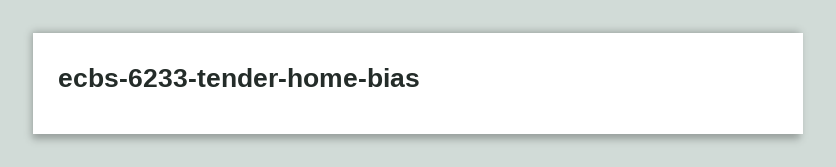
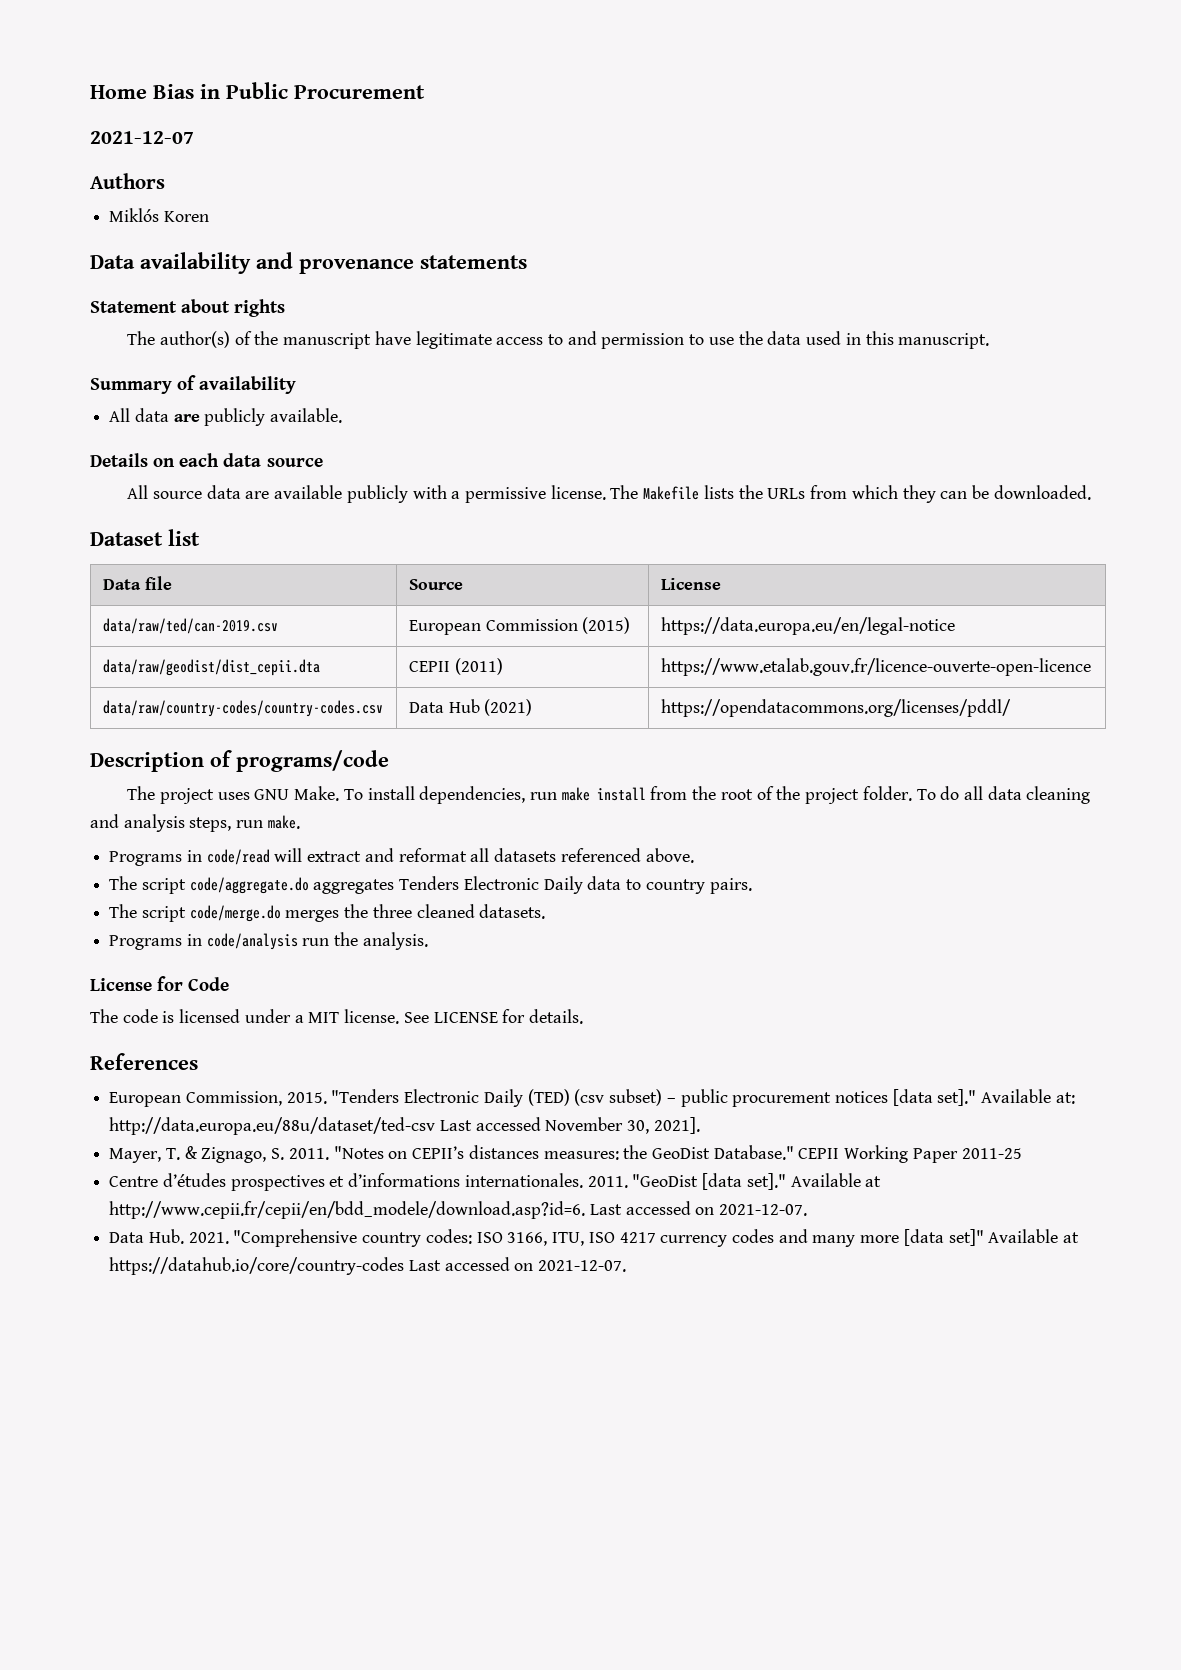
[58,68,420,87] ecbs-6233-tender-home-bias -> [90,82,425,99] [90,131,194,144] [90,173,165,189] [109,208,209,222] [90,252,527,274] [90,299,286,317] [127,331,990,349] [90,375,297,394] [109,408,343,426] [90,453,323,467] [127,485,1091,503] [90,529,200,546] [102,576,172,590] [408,579,463,590] [660,578,721,590] [102,618,278,634] [408,617,631,635] [660,617,955,635] [102,659,320,676] [408,658,503,675] [660,658,1091,676] [102,700,383,717] [408,699,533,716] [660,699,1011,717] [90,750,389,772] [127,786,1091,804] [90,814,300,832] [109,848,694,866] [109,876,752,894] [109,904,546,922] [109,932,428,950] [90,976,230,991] [90,1009,583,1024] [90,1053,198,1070] [109,1089,1075,1107] [109,1117,700,1135] [109,1145,1022,1163] [109,1173,882,1191] [109,1201,808,1219] [109,1229,1080,1247] [109,1257,627,1275] Home Bias in Public Procurement // 2021-12-07 // Authors // Miklós Koren // Data availability and provenance statements // Statement about rights // The author(s) of the manuscript have legitimate access to and permission to use the data used in this manuscript. // Summary of availability // All data are publicly available. // Details on each data source // All source data are available publicly with a permissive license. The Makefile lists the URLs from which they can be downloaded. // Dataset list // Data file | Source | License // data/raw/ted/can-2019.csv | European Commission (2015) | https://data.europa.eu/en/legal-notice // data/raw/geodist/dist_cepii.dta | CEPII (2011) | https://www.etalab.gouv.fr/licence-ouverte-open-licence // data/raw/country-codes/country-codes.csv | Data Hub (2021) | https://opendatacommons.org/licenses/pddl/ // Description of programs/code // The project uses GNU Make. To install dependencies, run make install from the root of the project folder. To do all data cleaning and analysis steps, run make. // Programs in code/read will extract and reformat all datasets referenced above. // The script code/aggregate.do aggregates Tenders Electronic Daily data to country pairs. // The script code/merge.do merges the three cleaned datasets. // Programs in code/analysis run the analysis. // License for Code // The code is licensed under a MIT license. See LICENSE for details. // References // European Commission, 2015. "Tenders Electronic Daily (TED) (csv subset) – public procurement notices [data set]." Available at: http://data.europa.eu/88u/dataset/ted-csv Last accessed November 30, 2021]. // Mayer, T. & Zignago, S. 2011. "Notes on CEPII’s distances measures: the GeoDist Database." CEPII Working Paper 2011-25 // Centre d’études prospectives et d’informations internationales. 2011. "GeoDist [data set]." Available at http://www.cepii.fr/cepii/en/bdd_modele/download.asp?id=6. Last accessed on 2021-12-07. // Data Hub. 2021. "Comprehensive country codes: ISO 3166, ITU, ISO 4217 currency codes and many more [data set]" Available at https://datahub.io/core/country-codes Last accessed on 2021-12-07.

